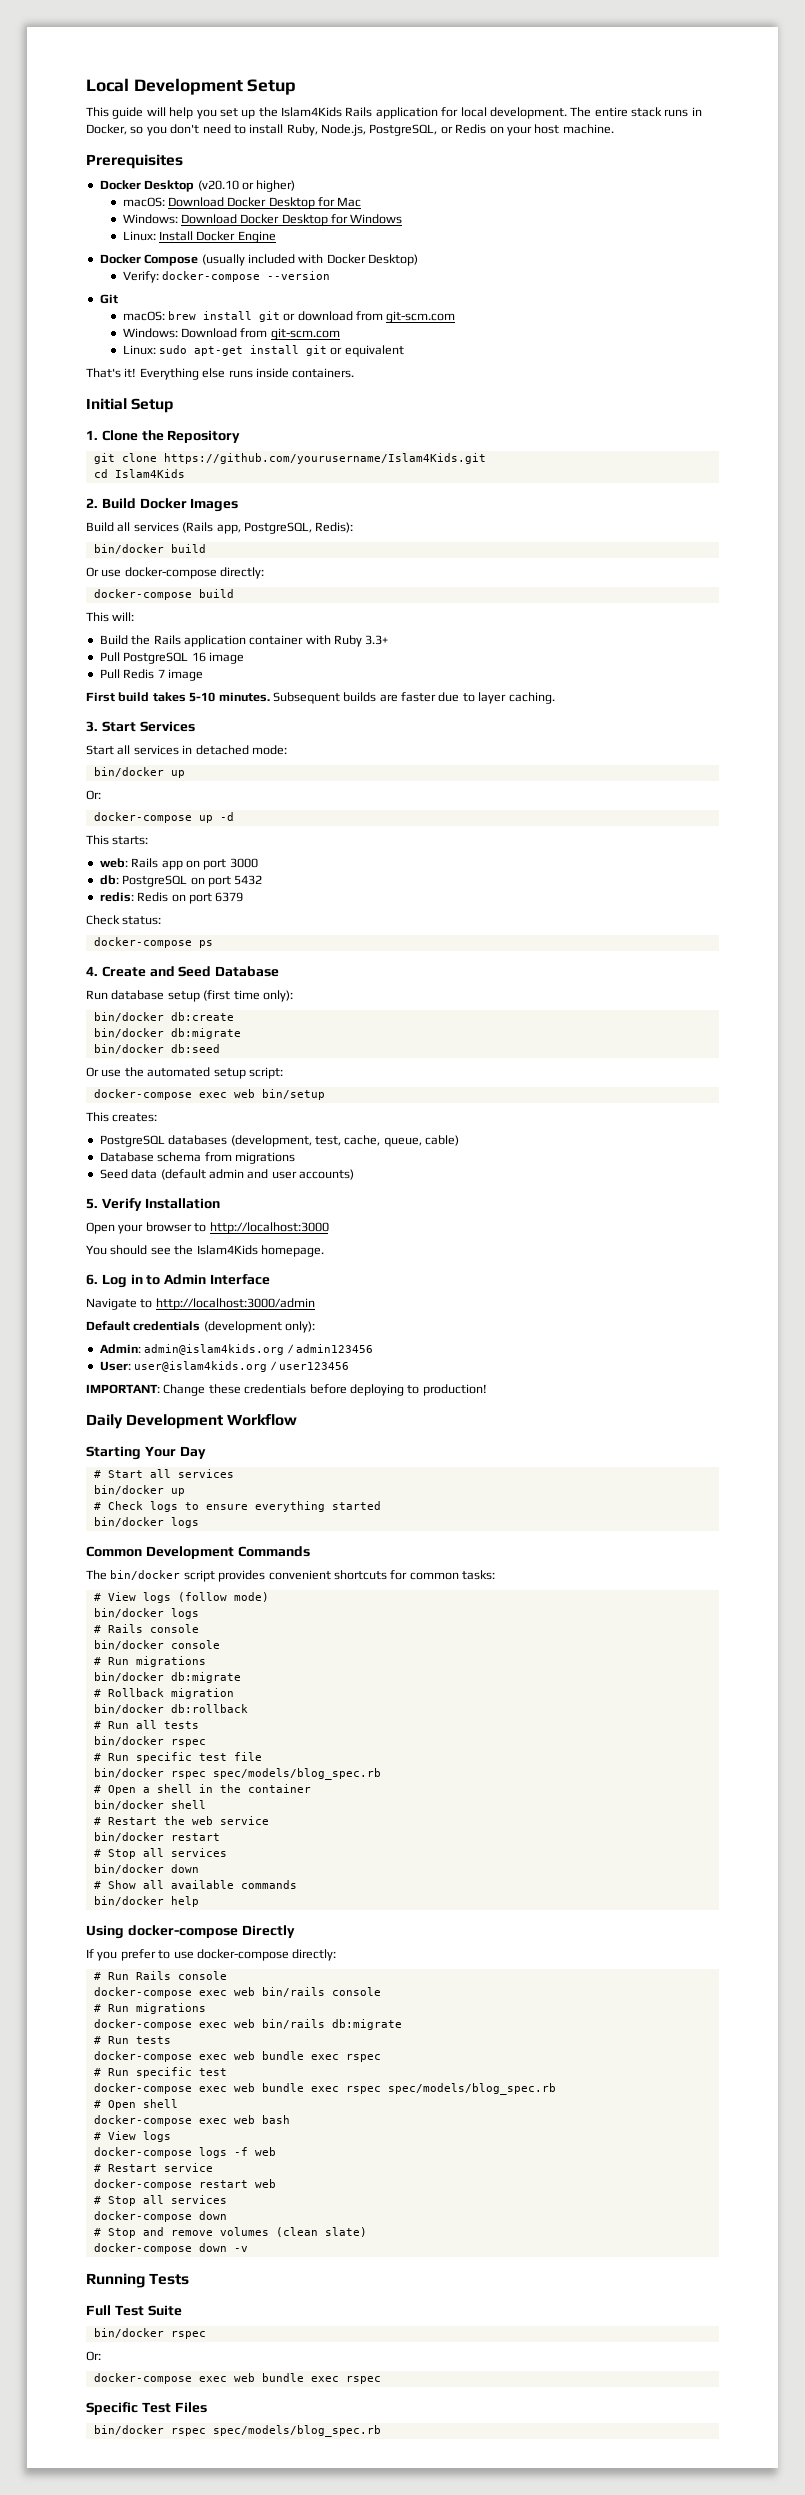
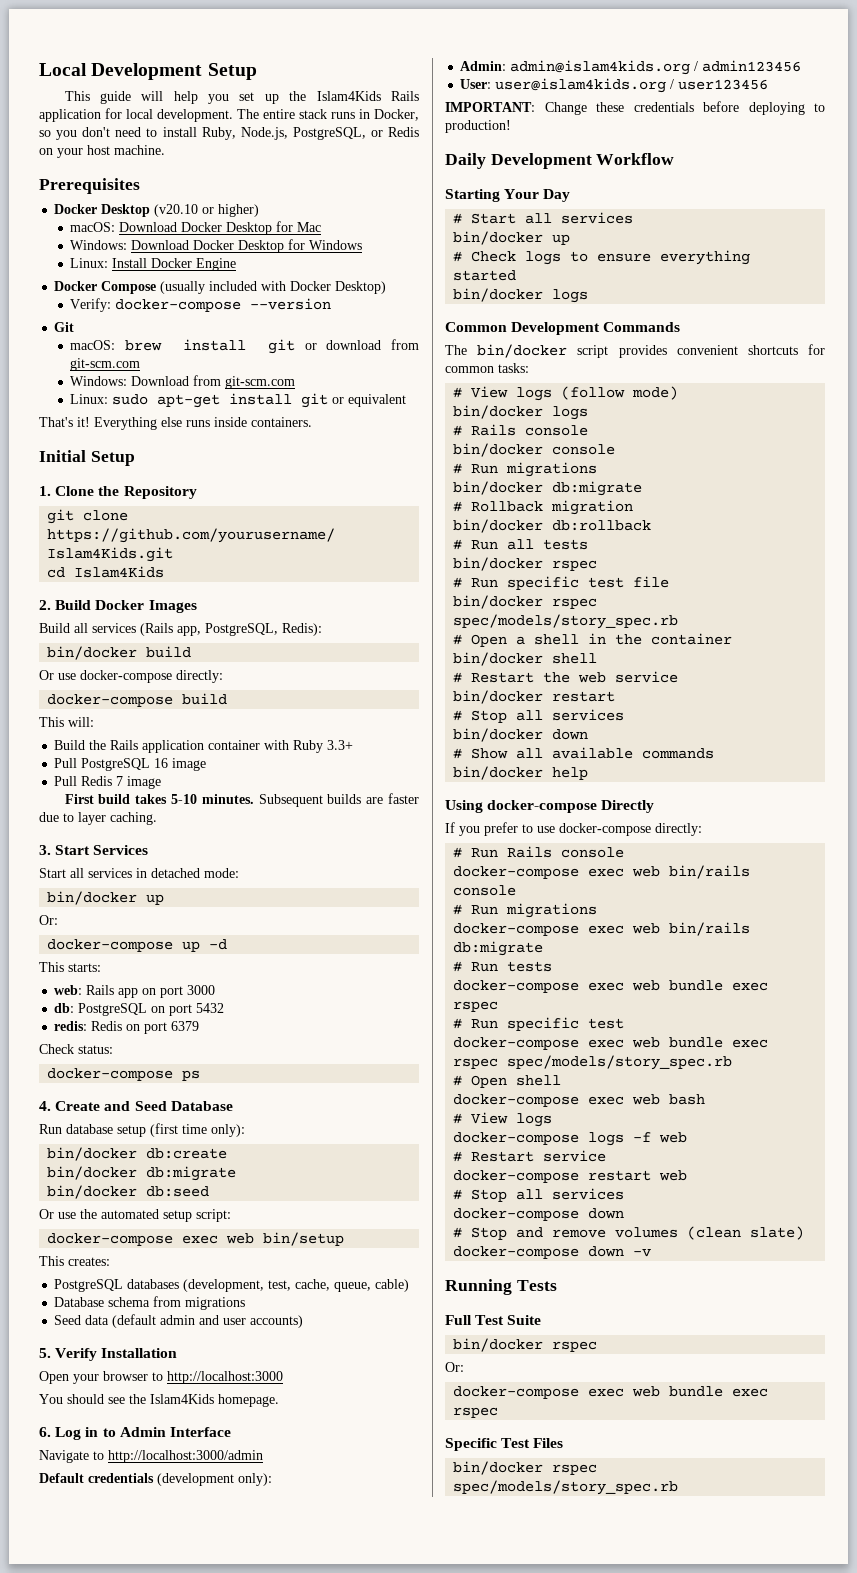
[212,1768,381,1780] spec/models/blog_spec.rb -> [453,614,679,629] spec/models/story_spec.rb
[387,2083,556,2095] spec/models/blog_spec.rb -> [507,1055,733,1070] spec/models/story_spec.rb
[212,2425,381,2437] spec/models/blog_spec.rb -> [453,1480,679,1495] spec/models/story_spec.rb

